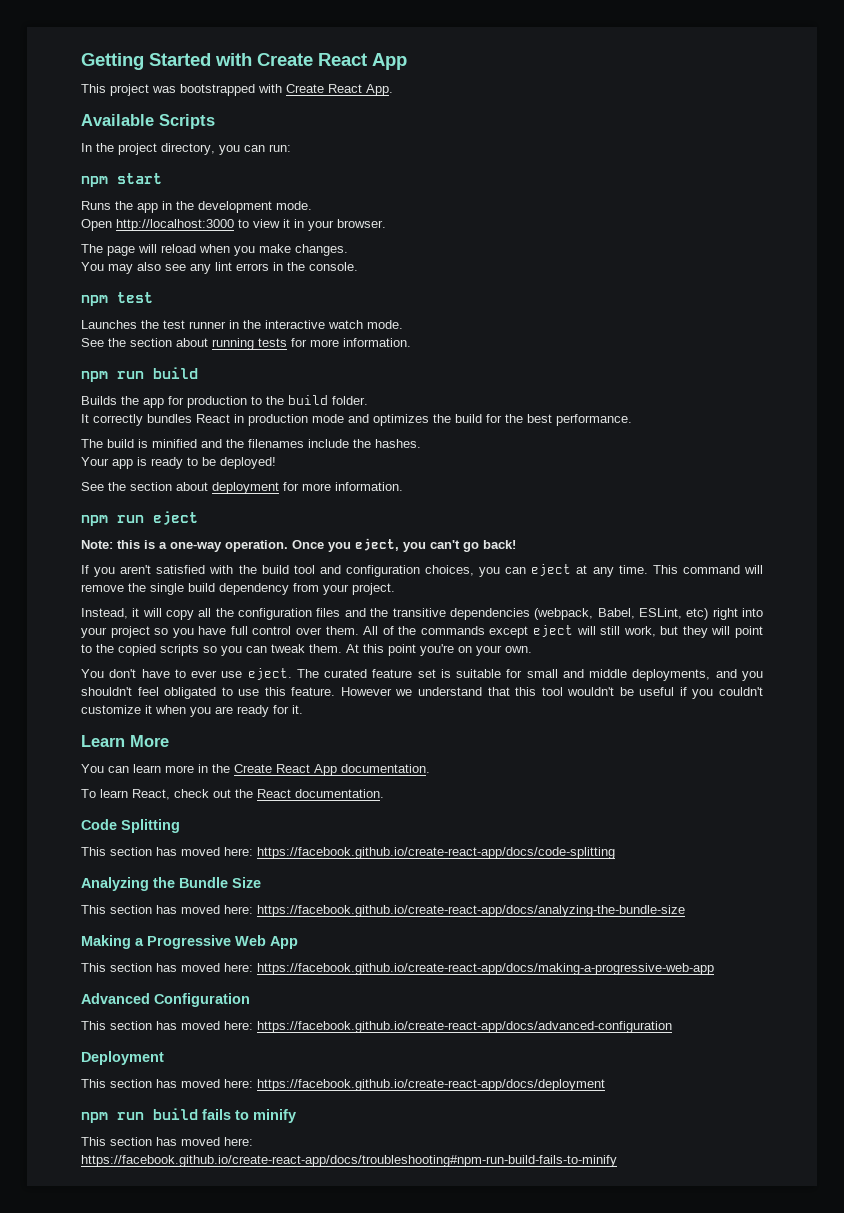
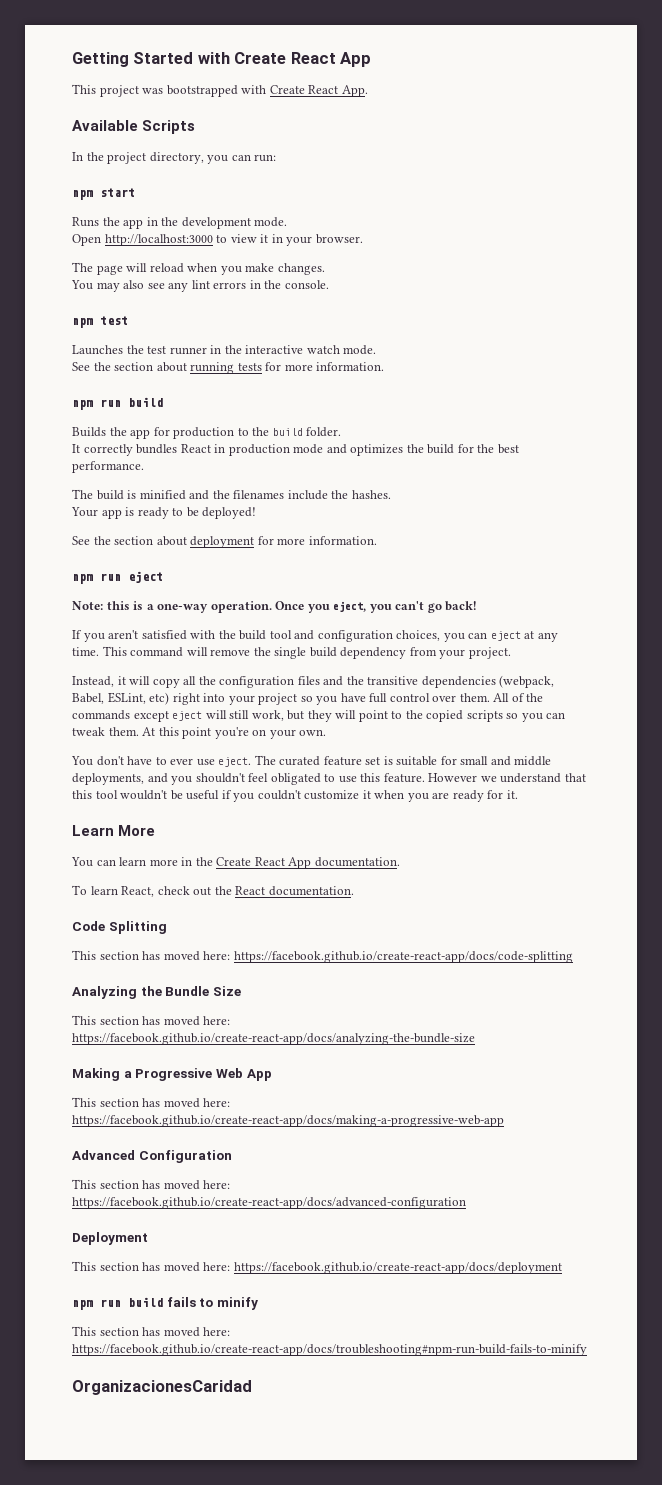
(617, 1161) none -> [72,1380,252,1395] // OrganizacionesCaridad

